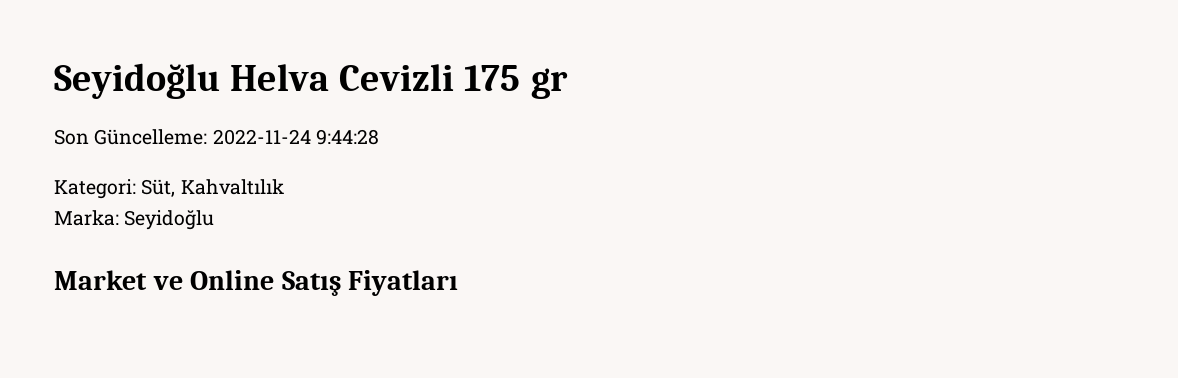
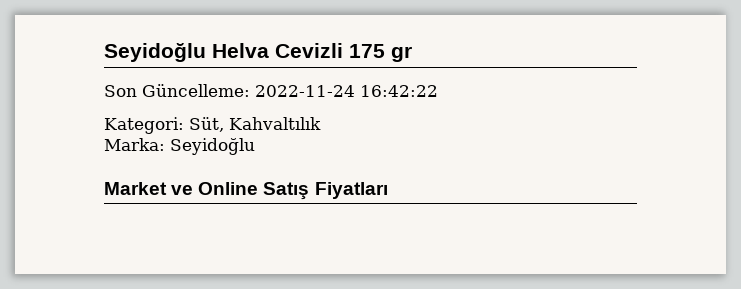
[315,129,379,145] 9:44:28 -> [360,85,438,97] 16:42:22

